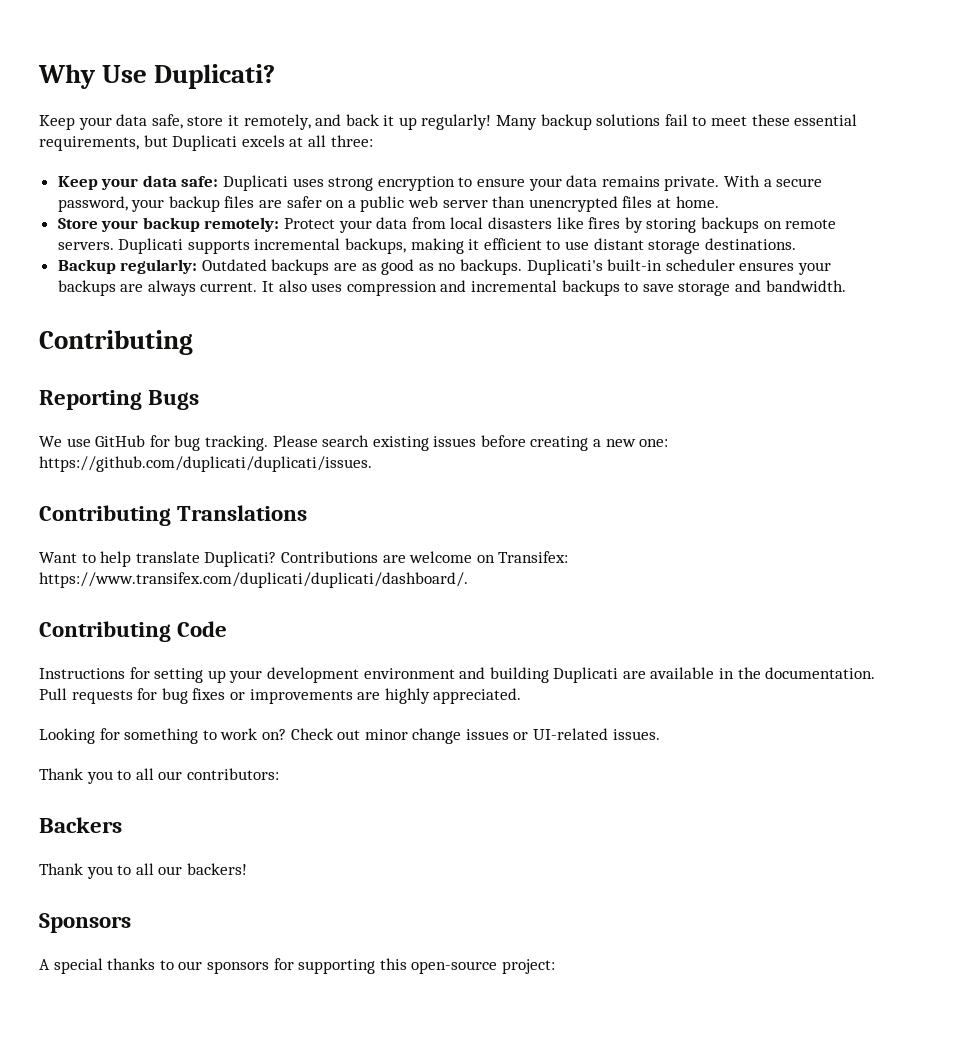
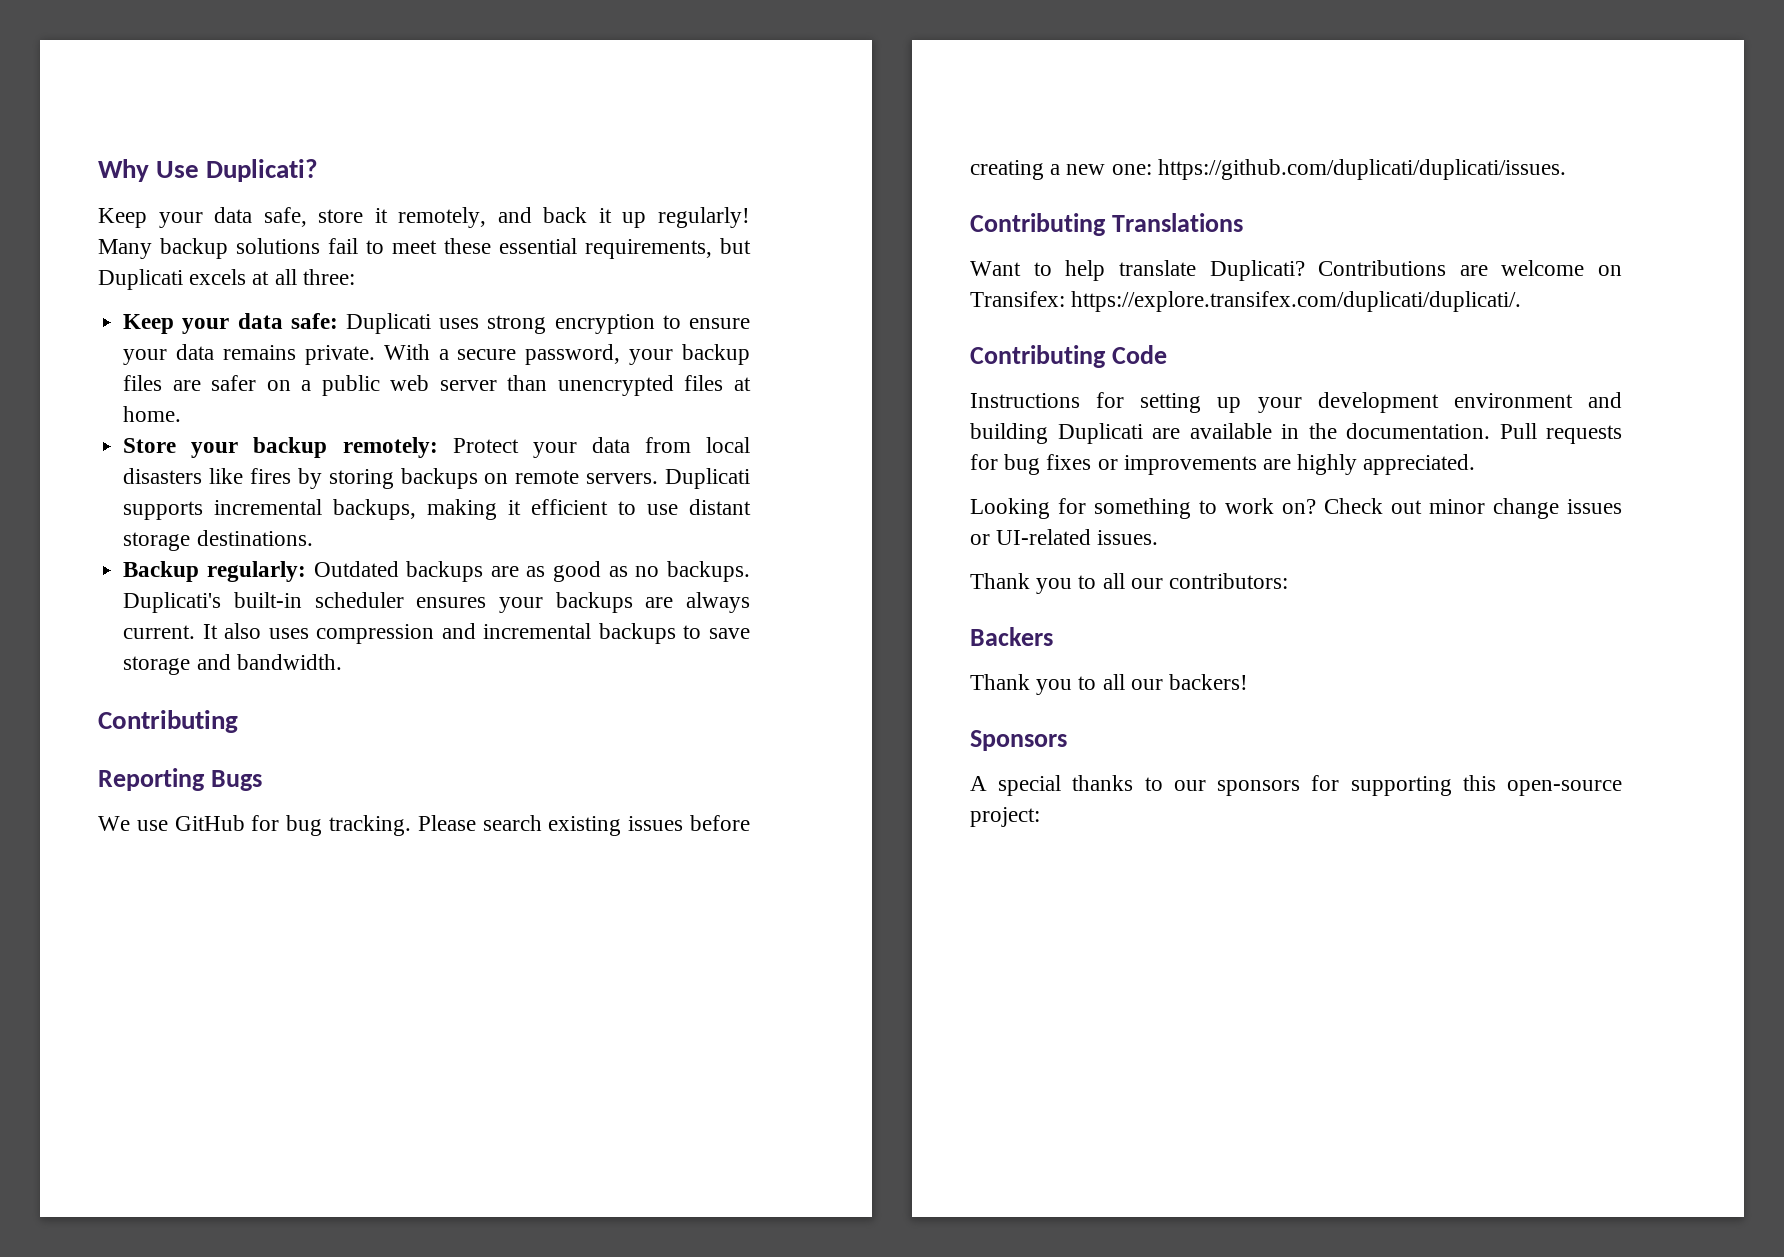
[39,572,468,588] https://www.transifex.com/duplicati/duplicati/dashboard/. -> [1071,291,1522,312] https://explore.transifex.com/duplicati/duplicati/.

